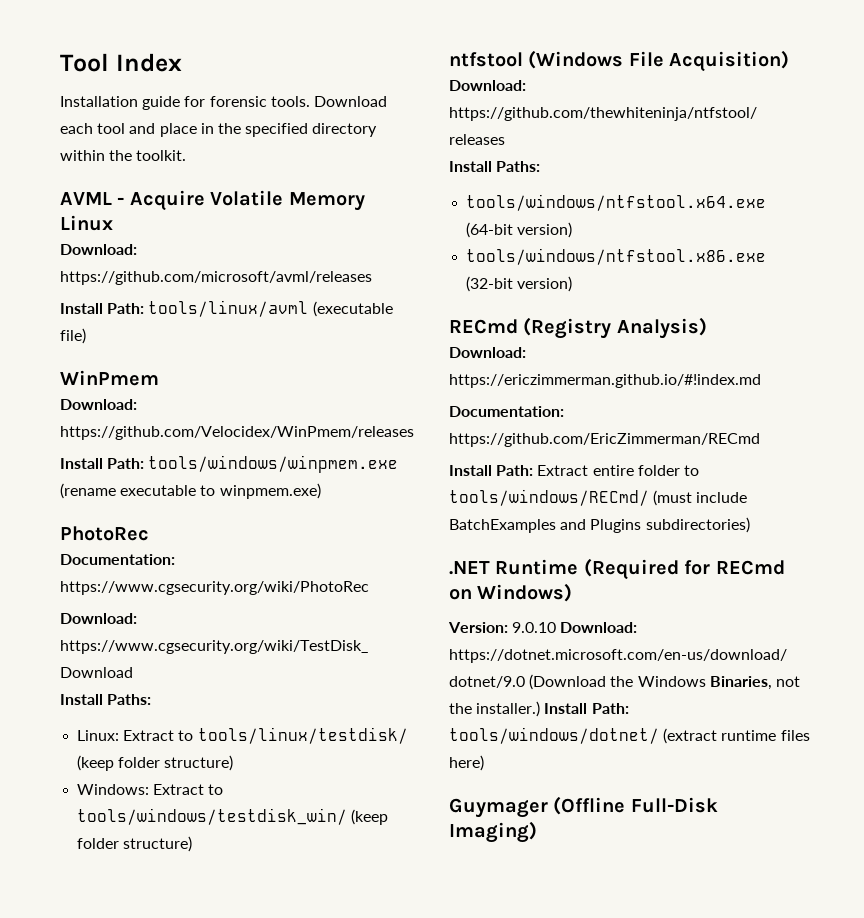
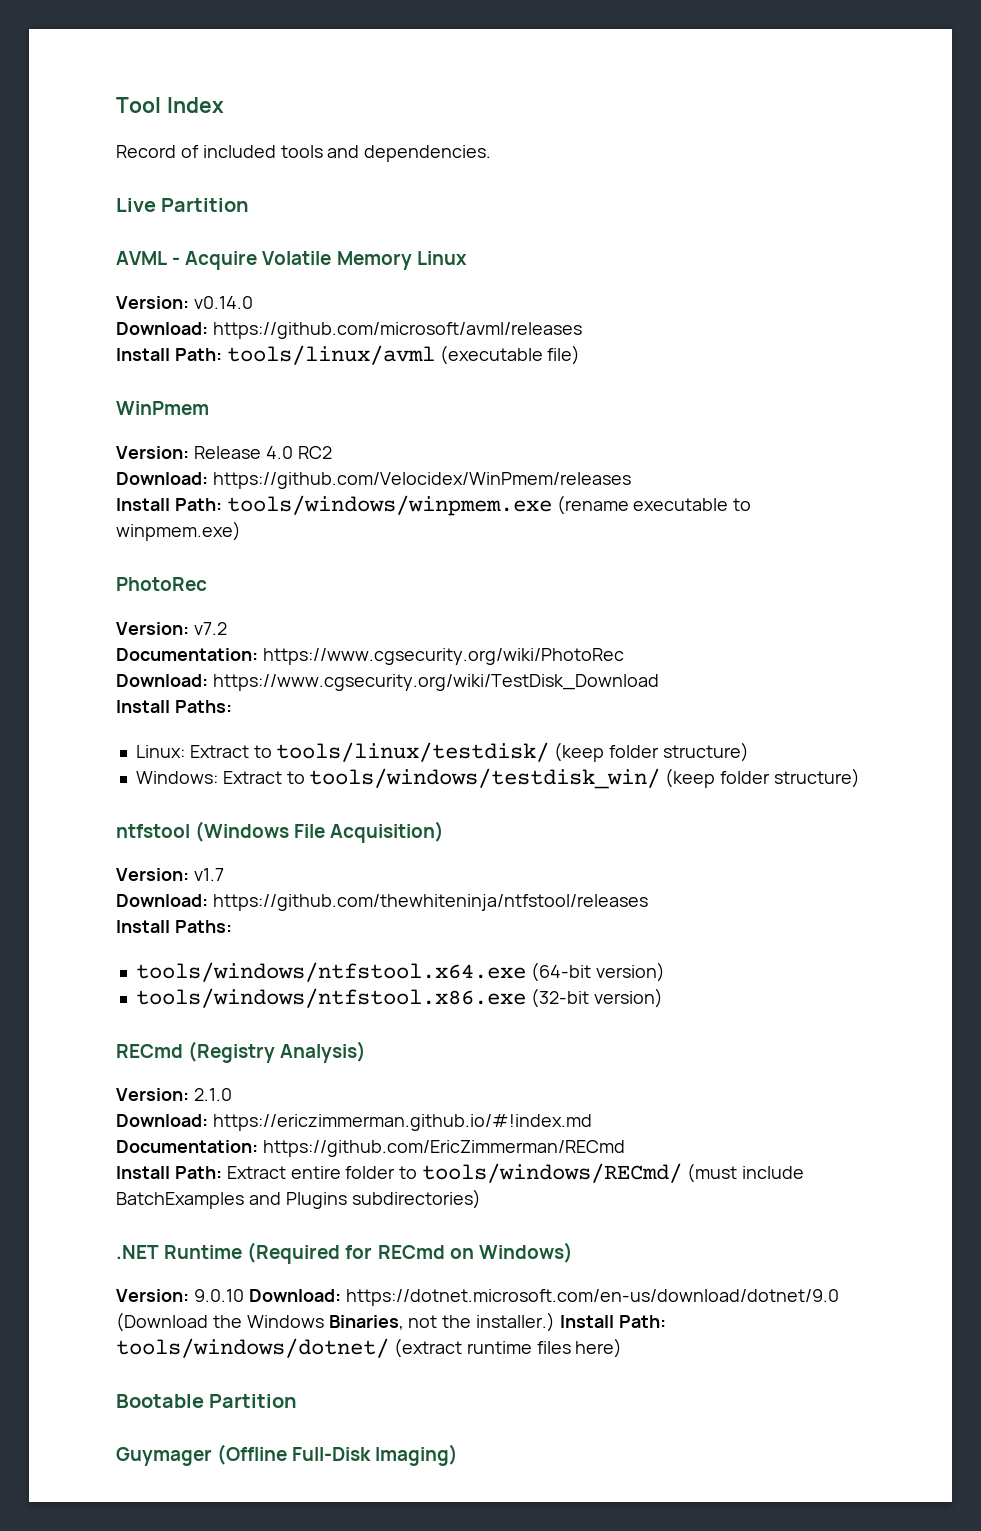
[60,96,387,110] [60,123,378,137] [60,150,187,161] Installation guide for forensic tools. Download each tool and place in the specified directory within the toolkit. -> [116,145,492,162] [116,198,250,212] Record of included tools and dependencies. // Live Partition
(113, 223) none -> [116,296,253,309] // Version: v0.14.0
(159, 378) none -> [116,446,332,459] // Version: Release 4.0 RC2
(149, 533) none -> [116,622,227,635] // Version: v7.2
(790, 61) none -> [116,868,224,881] // Version: v1.7
(707, 328) none -> [116,1088,232,1101] // Version: 2.1.0
(484, 763) none -> [116,1394,298,1408] // Bootable Partition

